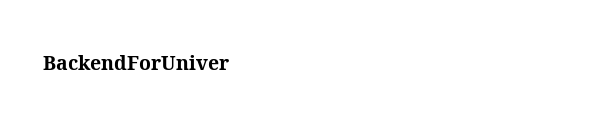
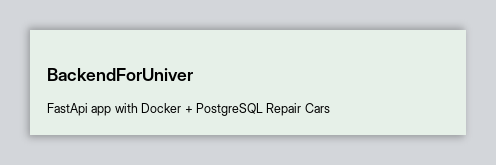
(229, 62) none -> [47,103,330,116] // FastApi app with Docker + PostgreSQL Repair Cars

